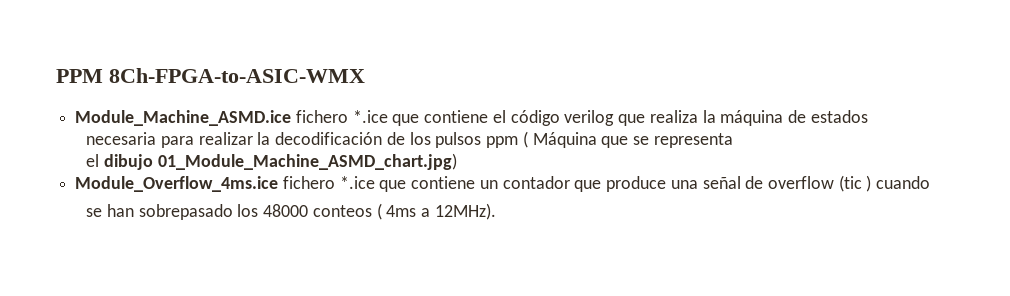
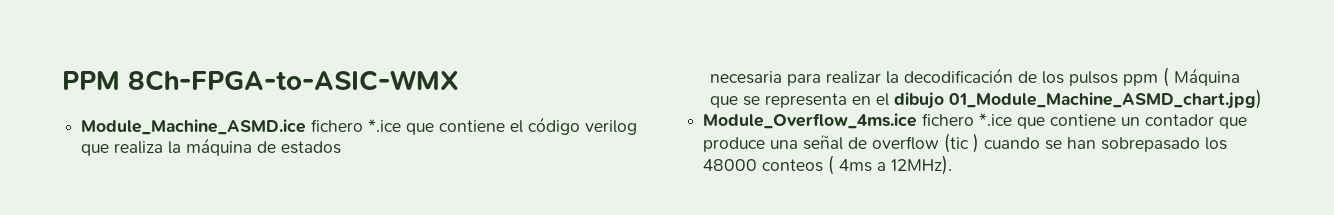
(733, 140) // -> [852,96,872,105] en
(931, 182) // -> (1041, 143) none

